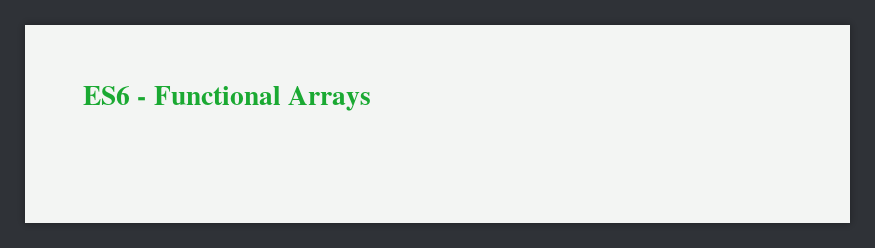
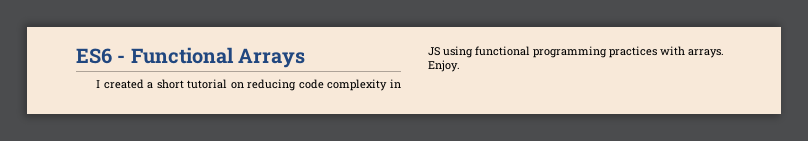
(372, 98) none -> [96,79,401,91] [428,46,724,58] [428,60,460,72] // I created a short tutorial on reducing code complexity in JS using functional programming practices with arrays. Enjoy.

